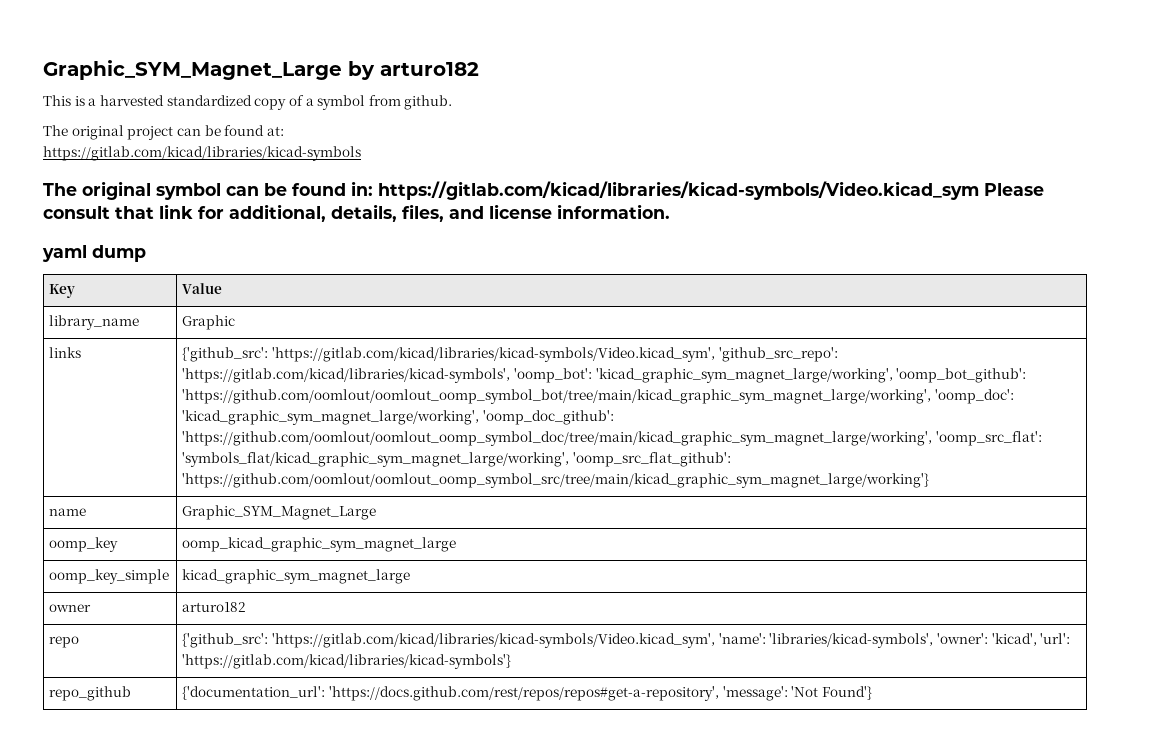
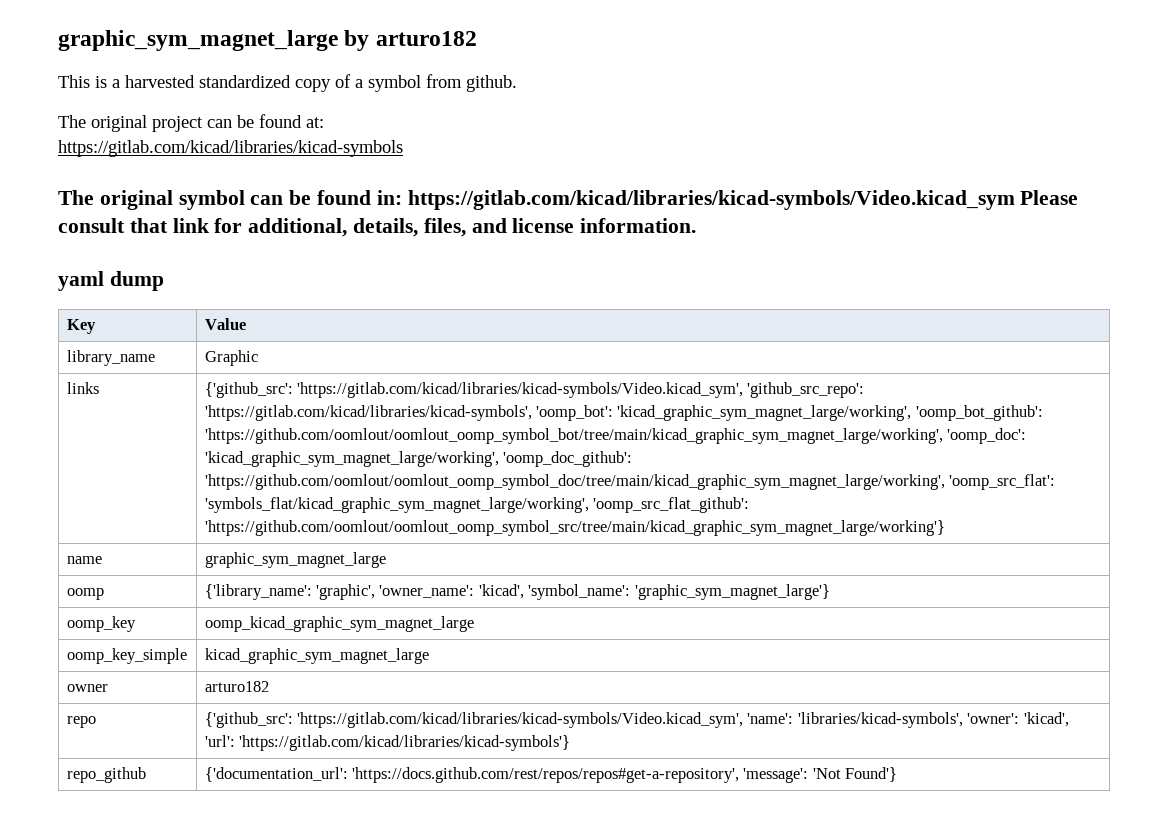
[43,60,342,80] Graphic_SYM_Magnet_Large -> [58,30,338,51] graphic_sym_magnet_large
[182,505,377,520] Graphic_SYM_Magnet_Large -> [204,552,386,568] [66,588,104,600] [204,584,830,600] graphic_sym_magnet_large // oomp | {'library_name': 'graphic', 'owner_name': 'kicad', 'symbol_name': 'graphic_sym_magnet_large'}

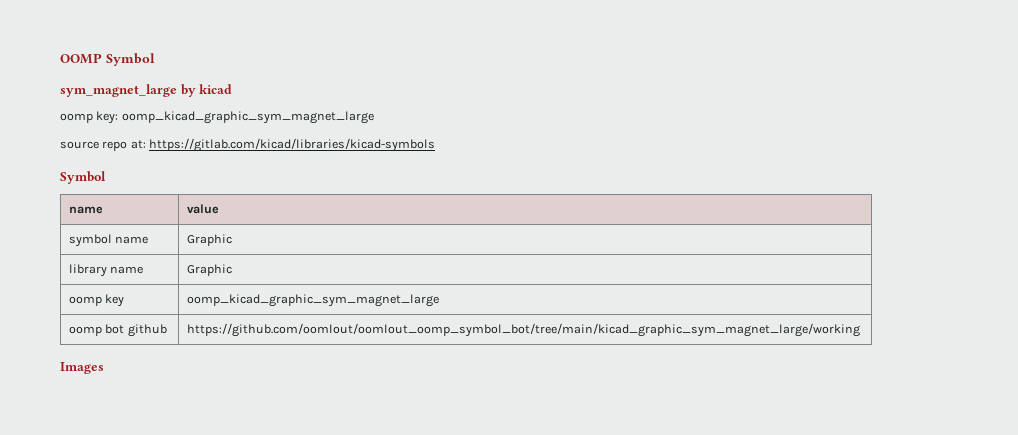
[58,30,477,51] [58,74,517,92] [58,114,302,132] graphic_sym_magnet_large by arturo182 // This is a harvested standardized copy of a symbol from github. // The original project can be found -> [60,53,155,66] [60,84,233,97] [60,111,374,124] [60,141,128,151] OOMP Symbol // sym_magnet_large by kicad // oomp key: oomp_kicad_graphic_sym_magnet_large // source repo
(324, 122) // -> (146, 144) none
[58,190,1079,210] [58,218,697,237] [58,271,164,291] [66,319,96,334] [204,318,246,330] [66,350,155,366] [204,350,258,366] [66,382,99,394] [204,382,865,398] [204,405,1043,421] [204,428,1026,444] [204,451,632,467] [204,474,1055,490] [204,497,749,513] [204,520,945,536] [66,556,102,564] [204,552,386,568] [66,588,104,600] [204,584,830,600] [66,616,136,632] [204,616,474,632] [66,648,187,664] [204,648,429,664] [66,684,108,692] [204,681,269,692] [66,716,96,728] [204,712,1069,728] [204,735,570,751] [66,767,146,783] [204,767,898,783] The original symbol can be found in: https://gitlab.com/kicad/libraries/kicad-symbols/Video.kicad_sym Please consult that link for additional, details, files, and license information. // yaml dump // Key | Value // library_name | Graphic // links | {'github_src': 'https://gitlab.com/kicad/libraries/kicad-symbols/Video.kicad_sym', 'github_src_repo': 'https://gitlab.com/kicad/libraries/kicad-symbols', 'oomp_bot': 'kicad_graphic_sym_magnet_large/working', 'oomp_bot_github': 'https://github.com/oomlout/oomlout_oomp_symbol_bot/tree/main/kicad_graphic_sym_magnet_large/working', 'oomp_doc': 'kicad_graphic_sym_magnet_large/working', 'oomp_doc_github': 'https://github.com/oomlout/oomlout_oomp_symbol_doc/tree/main/kicad_graphic_sym_magnet_large/working', 'oomp_src_flat': 'symbols_flat/kicad_graphic_sym_magnet_large/working', 'oomp_src_flat_github': 'https://github.com/oomlout/oomlout_oomp_symbol_src/tree/main/kicad_graphic_sym_magnet_large/working'} // name | graphic_sym_magnet_large // oomp | {'library_name': 'graphic', 'owner_name': 'kicad', 'symbol_name': 'graphic_sym_magnet_large'} // oomp_key | oomp_kicad_graphic_sym_magnet_large // oomp_key_simple | kicad_graphic_sym_magnet_large // owner | arturo182 // repo | {'github_src': 'https://gitlab.com/kicad/libraries/kicad-symbols/Video.kicad_sym', 'name': 'libraries/kicad-symbols', 'owner': 'kicad', 'url': 'https://gitlab.com/kicad/libraries/kicad-symbols'} // repo_github | {'documentation_url': 'https://docs.github.com/rest/repos/repos#get-a-repository', 'message': 'Not Found'} -> [60,171,106,184] [69,206,104,214] [187,204,220,214] [69,234,149,247] [187,234,233,246] [69,264,144,277] [187,264,233,276] [69,294,125,307] [187,294,440,307] [69,324,167,337] [187,323,861,337] [60,362,104,374] Symbol // name | value // symbol name | Graphic // library name | Graphic // oomp key | oomp_kicad_graphic_sym_magnet_large // oomp bot github | https://github.com/oomlout/oomlout_oomp_symbol_bot/tree/main/kicad_graphic_sym_magnet_large/working // Images

